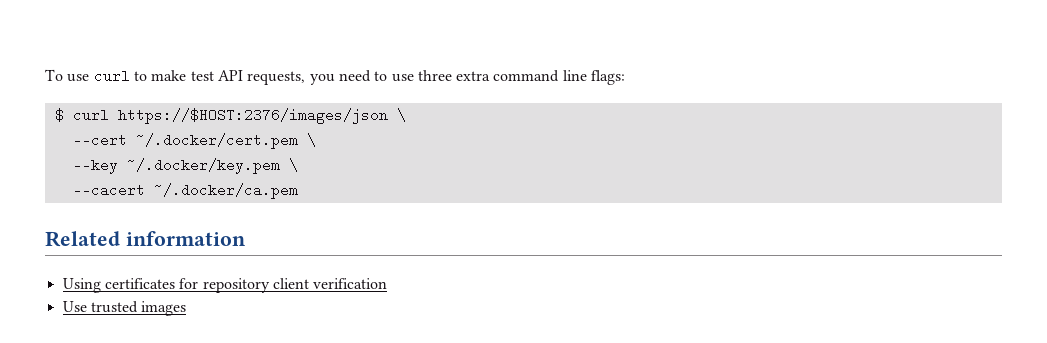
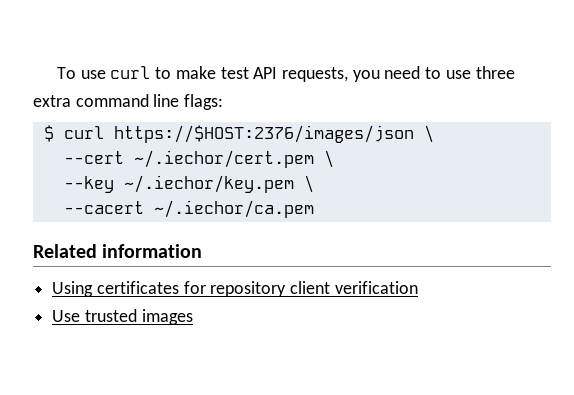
[135,133,298,149] ~/.docker/cert.pem -> [133,150,314,168] ~/.iechor/cert.pem
[126,158,280,174] ~/.docker/key.pem -> [123,175,294,193] ~/.iechor/key.pem
[153,183,298,199] ~/.docker/ca.pem -> [153,200,314,218] ~/.iechor/ca.pem

